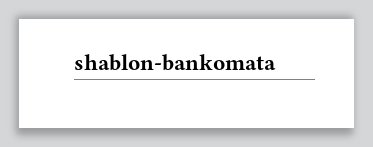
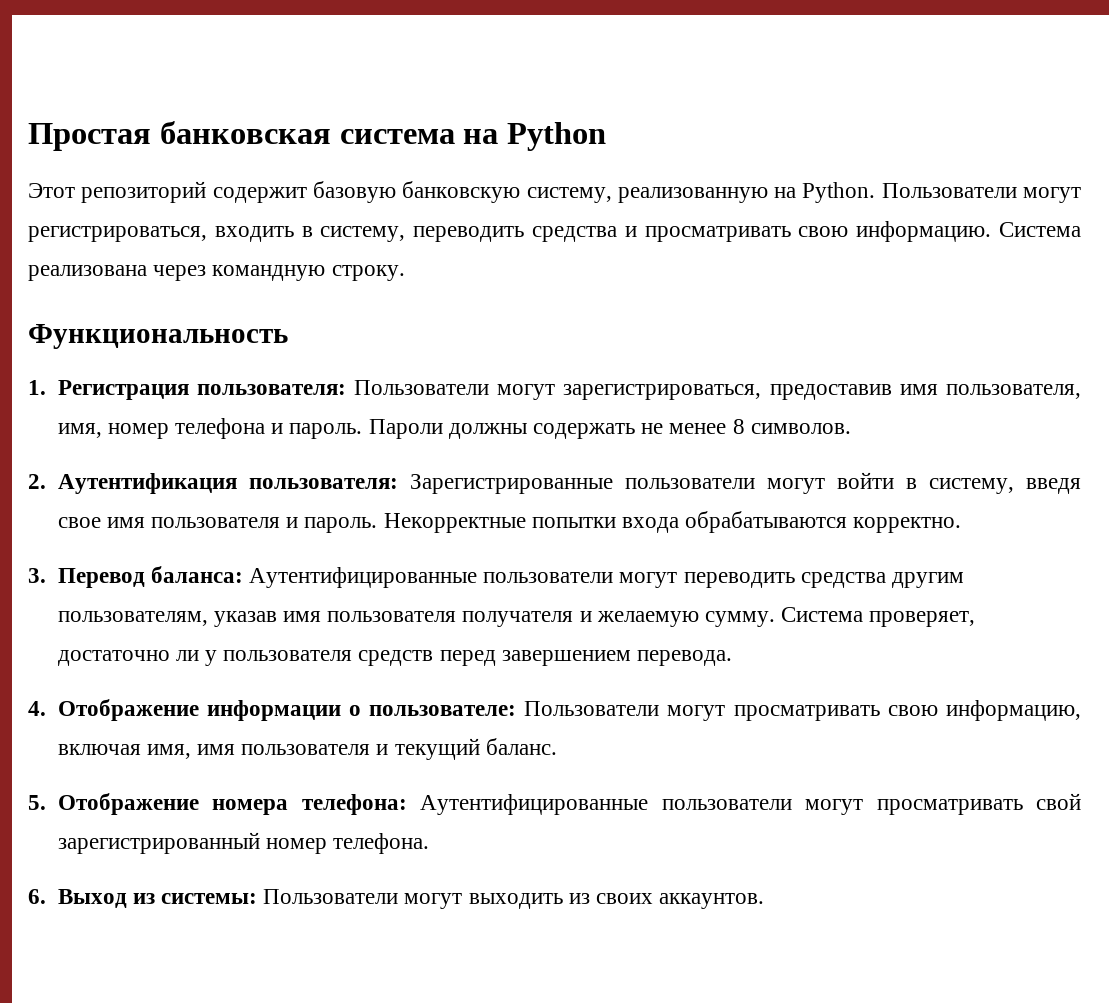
[74,54,276,71] shablon-bankomata -> [28,121,607,151] [28,181,1081,203] [28,221,1081,242] [28,265,405,281] [28,324,288,349] [28,380,1081,400] [57,418,851,439] [28,472,1081,494] [57,511,962,533] [28,566,965,588] [57,607,976,627] [57,650,733,666] [28,699,1081,721] [57,738,557,760] [28,793,1081,815] [57,832,429,854] [28,889,765,909] Простая банковская система на Python // Этот репозиторий содержит базовую банковскую систему, реализованную на Python. Пользователи могут регистрироваться, входить в систему, переводить средства и просматривать свою информацию. Система реализована через командную строку. // Функциональность // 1. Регистрация пользователя: Пользователи могут зарегистрироваться, предоставив имя пользователя, имя, номер телефона и пароль. Пароли должны содержать не менее 8 символов. // 2. Аутентификация пользователя: Зарегистрированные пользователи могут войти в систему, введя свое имя пользователя и пароль. Некорректные попытки входа обрабатываются корректно. // 3. Перевод баланса: Аутентифицированные пользователи могут переводить средства другим пользователям, указав имя пользователя получателя и желаемую сумму. Система проверяет, достаточно ли у пользователя средств перед завершением перевода. // 4. Отображение информации о пользователе: Пользователи могут просматривать свою информацию, включая имя, имя пользователя и текущий баланс. // 5. Отображение номера телефона: Аутентифицированные пользователи могут просматривать свой зарегистрированный номер телефона. // 6. Выход из системы: Пользователи могут выходить из своих аккаунтов.

